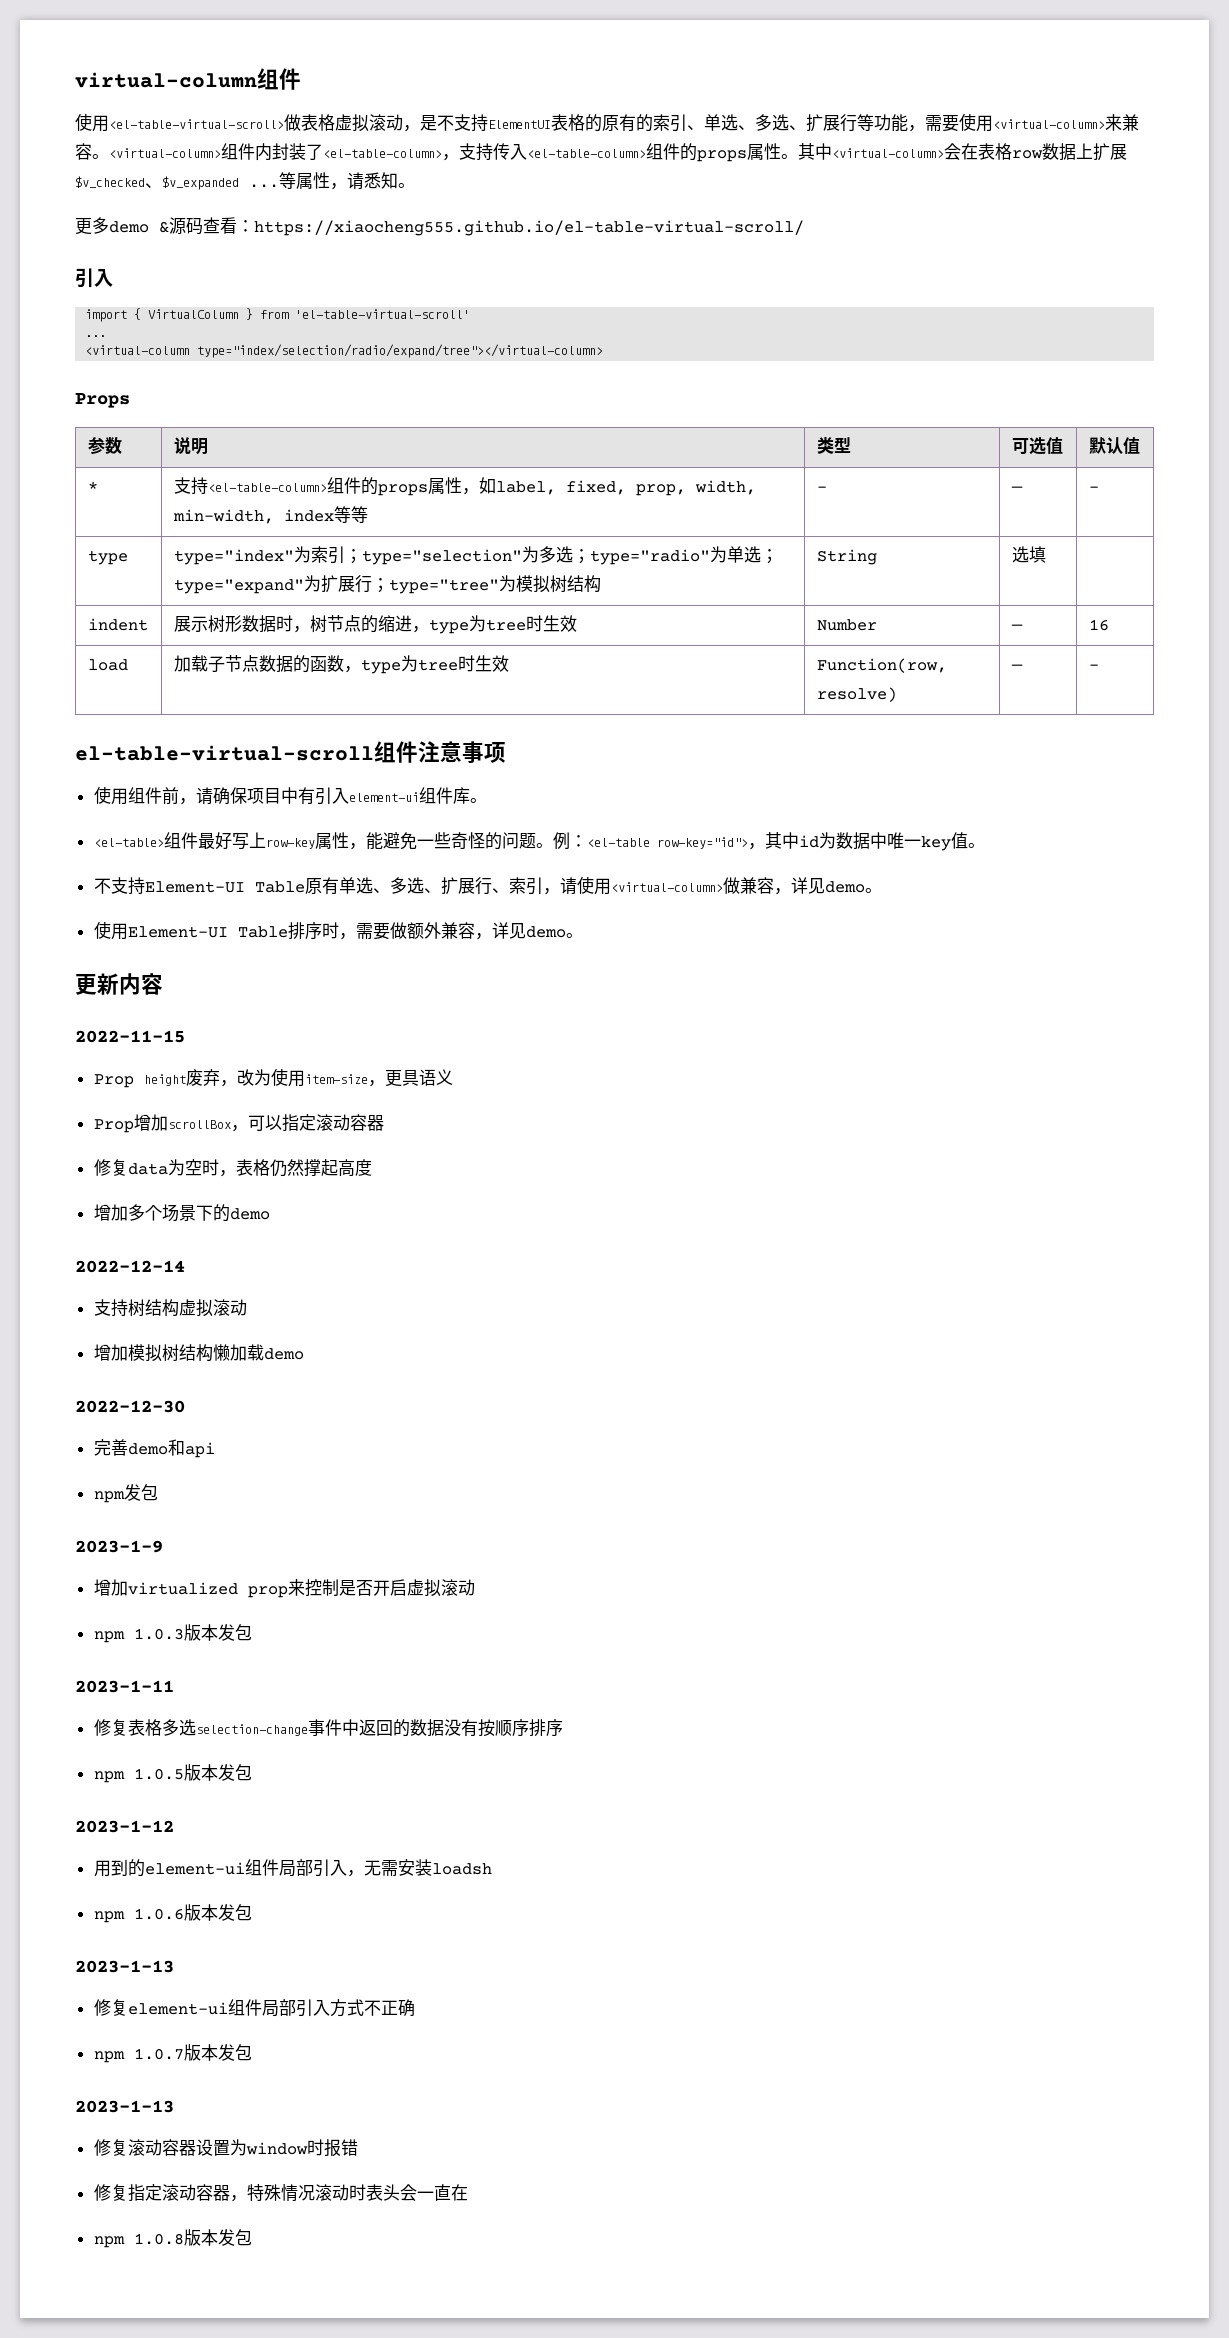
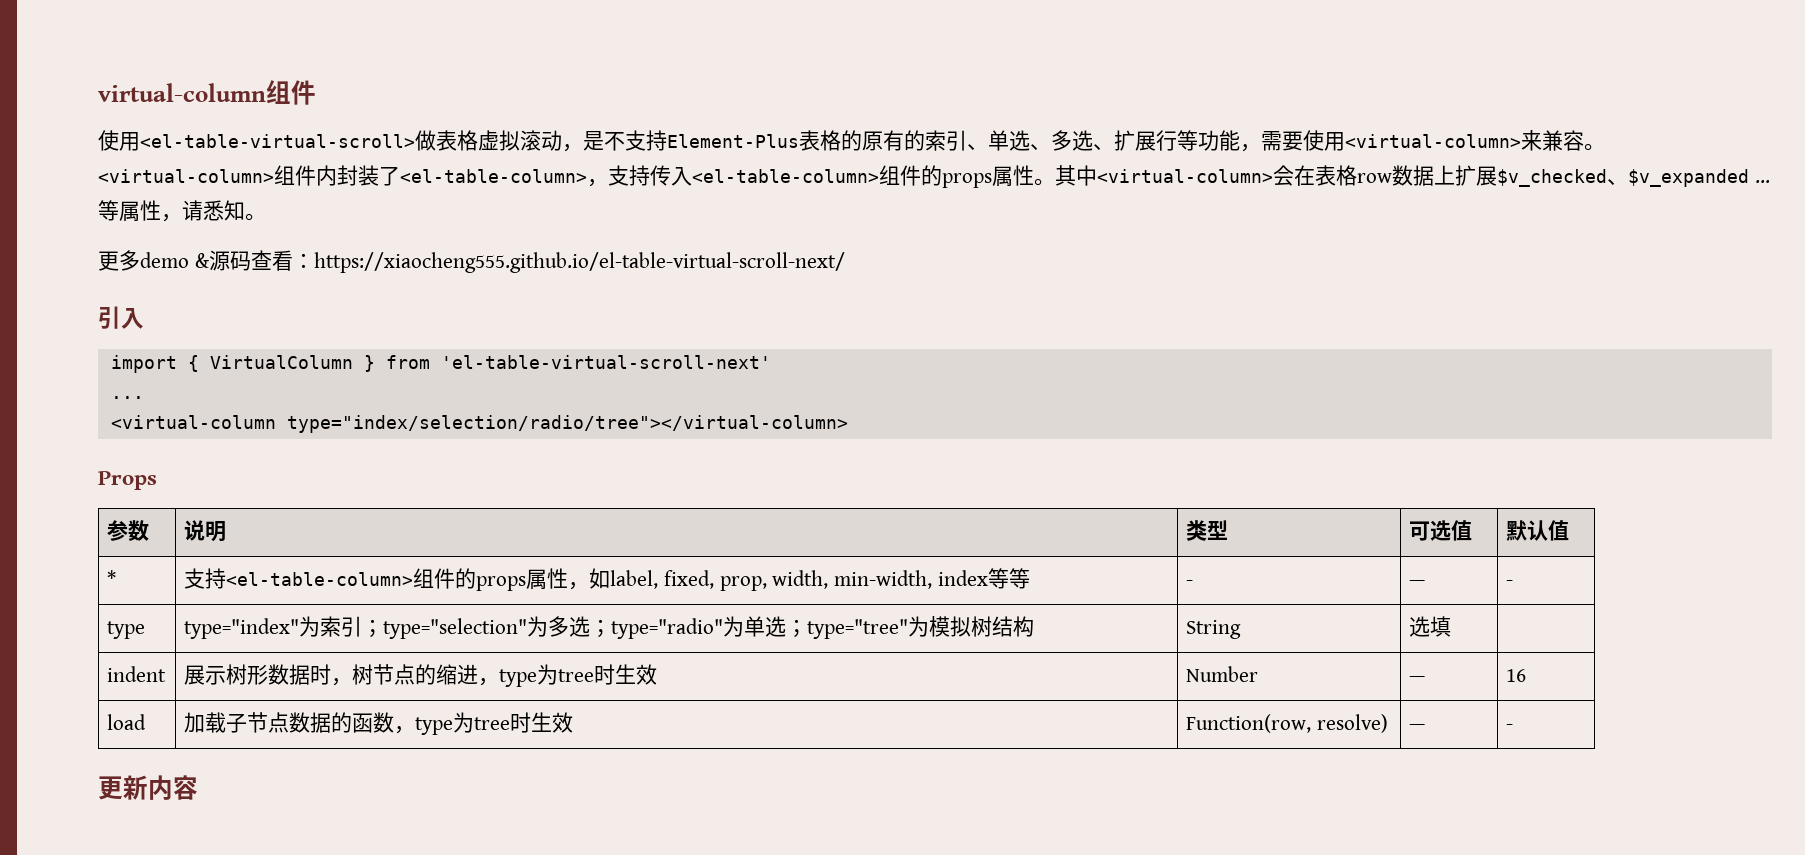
[488,120,551,129] ElementUI -> [667,134,799,148] Element-Plus
[254,220,804,236] https://xiaocheng555.github.io/el-table-virtual-scroll/ -> [313,252,845,273] https://xiaocheng555.github.io/el-table-virtual-scroll-next/
[295,309,471,319] 'el-table-virtual-scroll' -> [440,355,771,369] 'el-table-virtual-scroll-next'
[197,344,604,358] type="index/selection/radio/expand/tree"></virtual-column> -> [286,415,848,433] type="index/selection/radio/tree"></virtual-column>
[173,575,389,594] type="expand"为扩展行； -> (808, 628) none
[75,741,506,763] [93,786,487,805] [93,832,985,851] [93,876,882,895] [93,921,583,940] [75,973,163,995] [75,1030,185,1043] [93,1068,453,1088] [93,1114,384,1133] [93,1159,372,1177] [93,1204,270,1222] [75,1260,185,1273] [93,1299,247,1317] [93,1344,304,1362] [75,1400,185,1413] [93,1439,215,1458] [93,1484,158,1503] [75,1540,163,1553] [93,1579,475,1598] [93,1624,252,1643] [75,1680,174,1693] [93,1719,563,1737] [93,1764,252,1783] [75,1820,174,1833] [93,1859,492,1877] [93,1904,252,1923] [75,1960,174,1973] [93,1999,415,2017] [93,2044,252,2063] [75,2100,174,2113] [93,2139,358,2157] [93,2184,468,2202] [93,2229,252,2248] el-table-virtual-scroll组件注意事项 // 使用组件前，请确保项目中有引入element-ui组件库。 // <el-table>组件最好写上row-key属性，能避免一些奇怪的问题。例：<el-table row-key="id">，其中id为数据中唯一key值。 // 不支持Element-UI Table原有单选、多选、扩展行、索引，请使用<virtual-column>做兼容，详见demo。 // 使用Element-UI Table排序时，需要做额外兼容，详见demo。 // 更新内容 // 2022-11-15 // Prop height废弃，改为使用item-size，更具语义 // Prop增加scrollBox，可以指定滚动容器 // 修复data为空时，表格仍然撑起高度 // 增加多个场景下的demo // 2022-12-14 // 支持树结构虚拟滚动 // 增加模拟树结构懒加载demo // 2022-12-30 // 完善demo和api // npm发包 // 2023-1-9 // 增加virtualized prop来控制是否开启虚拟滚动 // npm 1.0.3版本发包 // 2023-1-11 // 修复表格多选selection-change事件中返回的数据没有按顺序排序 // npm 1.0.5版本发包 // 2023-1-12 // 用到的element-ui组件局部引入，无需安装loadsh // npm 1.0.6版本发包 // 2023-1-13 // 修复element-ui组件局部引入方式不正确 // npm 1.0.7版本发包 // 2023-1-13 // 修复滚动容器设置为window时报错 // 修复指定滚动容器，特殊情况滚动时表头会一直在 // npm 1.0.8版本发包 -> [98,775,198,800] 更新内容

